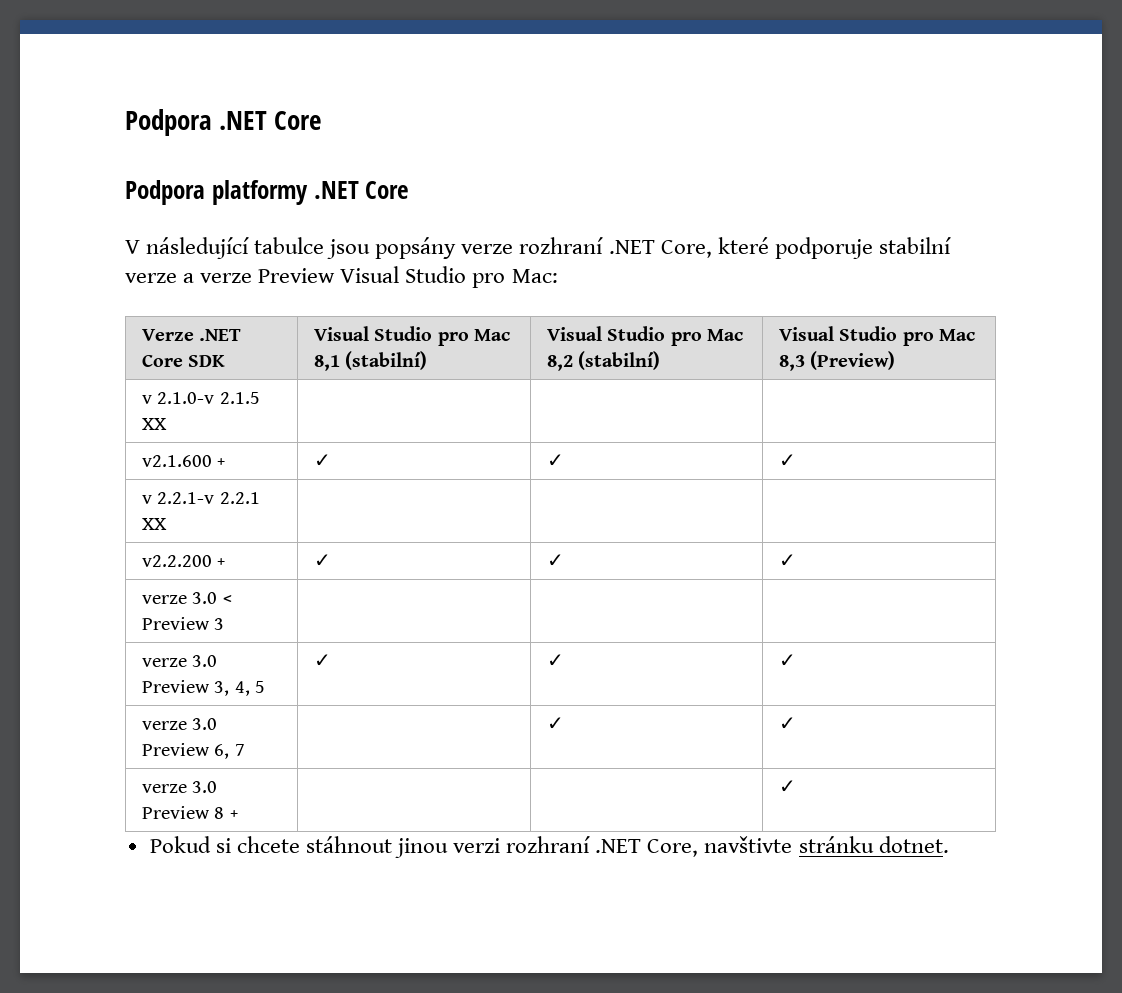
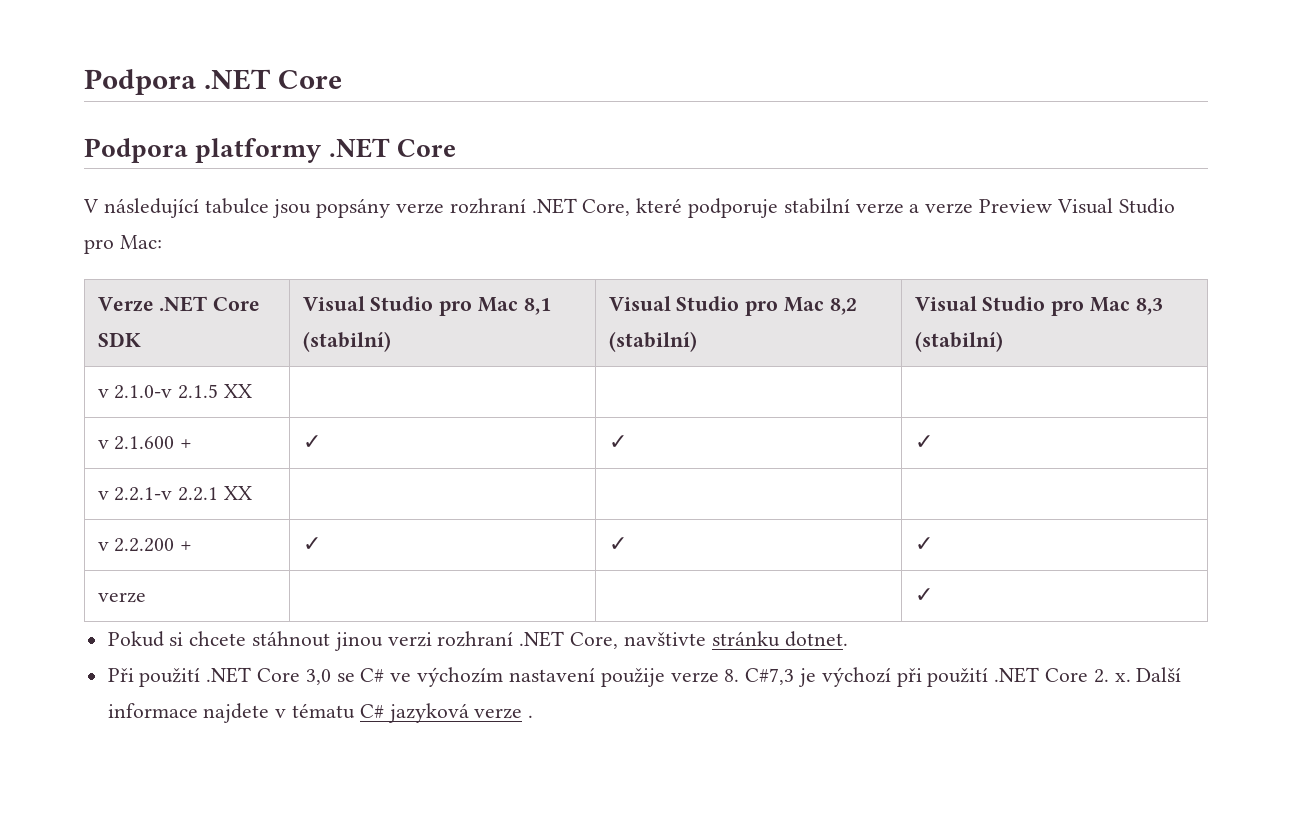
[810,351,896,370] (Preview) -> [914,331,1003,352] (stabilní)
[141,455,212,467] v2.1.600 -> [97,436,175,450] v 2.1.600
[141,555,212,567] v2.2.200 -> [97,538,175,552] v 2.2.200
[192,592,232,604] [141,617,225,630] [141,655,218,667] [141,680,266,696] [313,654,331,667] [546,654,564,667] [778,654,796,667] [141,718,218,730] [141,743,245,759] [546,717,564,730] [778,717,796,730] [141,781,218,793] [141,806,238,819] 3.0 < Preview 3 | | | // verze 3.0 Preview 3, 4, 5 | ✓ | ✓ | ✓ // verze 3.0 Preview 6, 7 | | ✓ | ✓ // verze 3.0 Preview 8 + -> (146, 597) none
(949, 844) none -> [107,667,1182,687] [107,703,534,723] // Při použití .NET Core 3,0 se C# ve výchozím nastavení použije verze 8. C#7,3 je výchozí při použití .NET Core 2. x. Další informace najdete v tématu C# jazyková verze .

